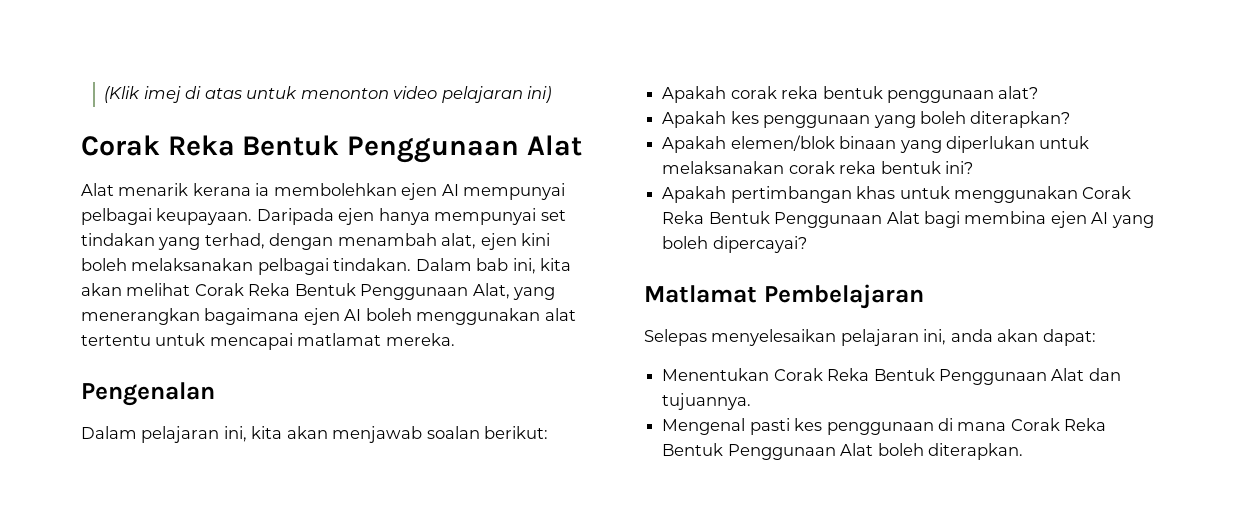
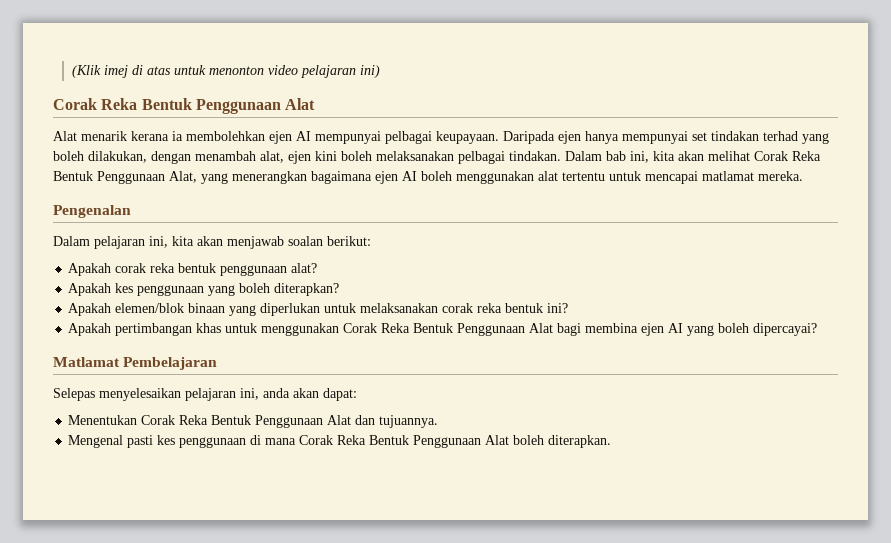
[158,233,265,250] yang terhad, -> [763,131,829,144] [53,151,147,163] terhad yang boleh dilakukan,

